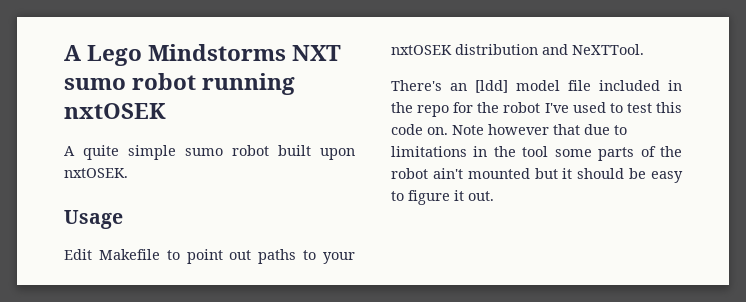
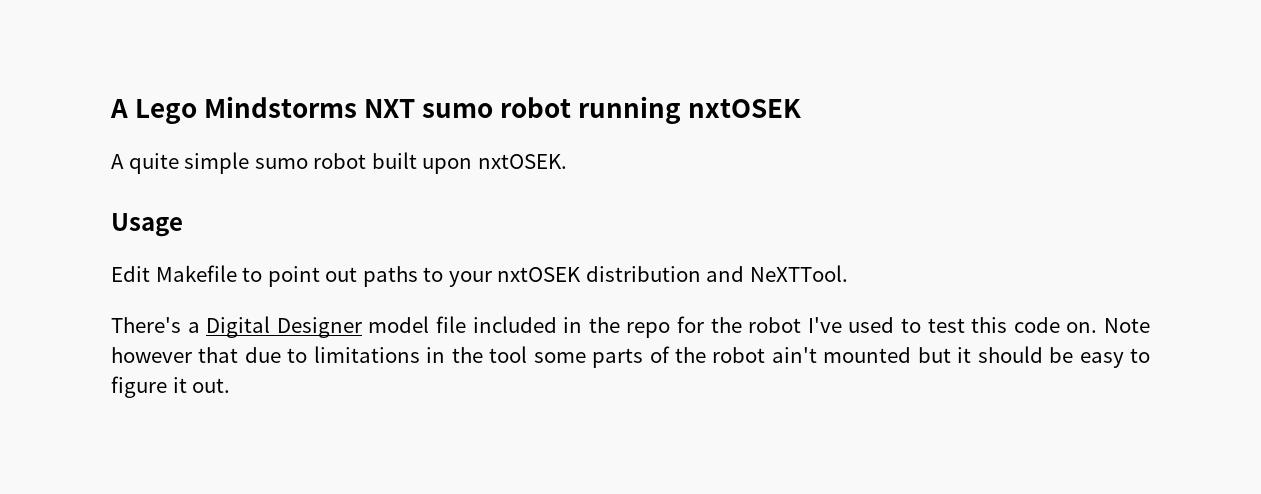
[450,80,508,93] an [ldd] -> [187,316,362,338] a Digital Designer

